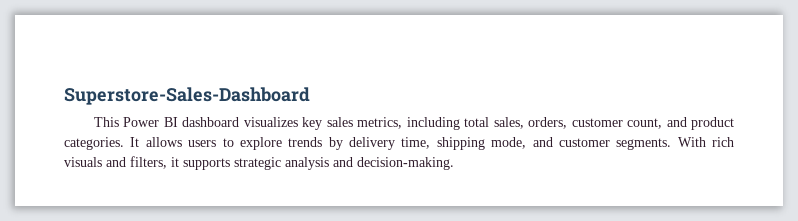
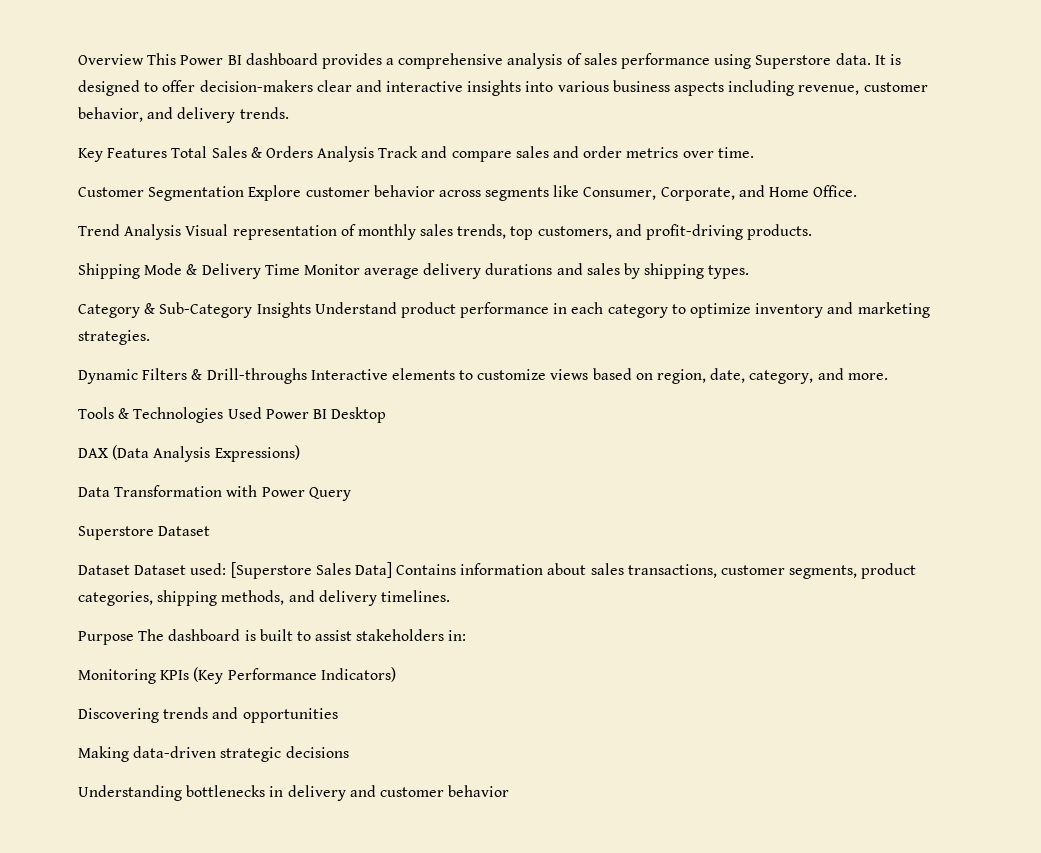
[64,87,310,105] Superstore-Sales-Dashboard // -> [78,54,144,65] Overview
[243,117,734,130] [64,137,734,150] [64,156,454,170] visualizes key sales metrics, including total sales, orders, customer count, and product categories. It allows users to explore trends by delivery time, shipping mode, and customer segments. With rich visuals and filters, it supports strategic analysis and decision-making. -> [321,53,901,69] [78,80,928,96] [78,107,289,123] [78,146,754,162] [78,185,858,201] [78,224,813,240] [78,263,750,279] [78,302,930,318] [78,330,150,345] [78,368,888,384] [78,407,387,423] [78,445,300,462] [78,485,351,501] [78,526,211,540] [78,562,917,579] [78,590,450,606] [78,629,467,645] [78,667,396,684] [78,707,338,723] [78,746,349,762] [78,785,510,801] provides a comprehensive analysis of sales performance using Superstore data. It is designed to offer decision-makers clear and interactive insights into various business aspects including revenue, customer behavior, and delivery trends. // Key Features Total Sales & Orders Analysis Track and compare sales and order metrics over time. // Customer Segmentation Explore customer behavior across segments like Consumer, Corporate, and Home Office. // Trend Analysis Visual representation of monthly sales trends, top customers, and profit-driving products. // Shipping Mode & Delivery Time Monitor average delivery durations and sales by shipping types. // Category & Sub-Category Insights Understand product performance in each category to optimize inventory and marketing strategies. // Dynamic Filters & Drill-throughs Interactive elements to customize views based on region, date, category, and more. // Tools & Technologies Used Power BI Desktop // DAX (Data Analysis Expressions) // Data Transformation with Power Query // Superstore Dataset // Dataset Dataset used: [Superstore Sales Data] Contains information about sales transactions, customer segments, product categories, shipping methods, and delivery timelines. // Purpose The dashboard is built to assist stakeholders in: // Monitoring KPIs (Key Performance Indicators) // Discovering trends and opportunities // Making data-driven strategic decisions // Understanding bottlenecks in delivery and customer behavior

